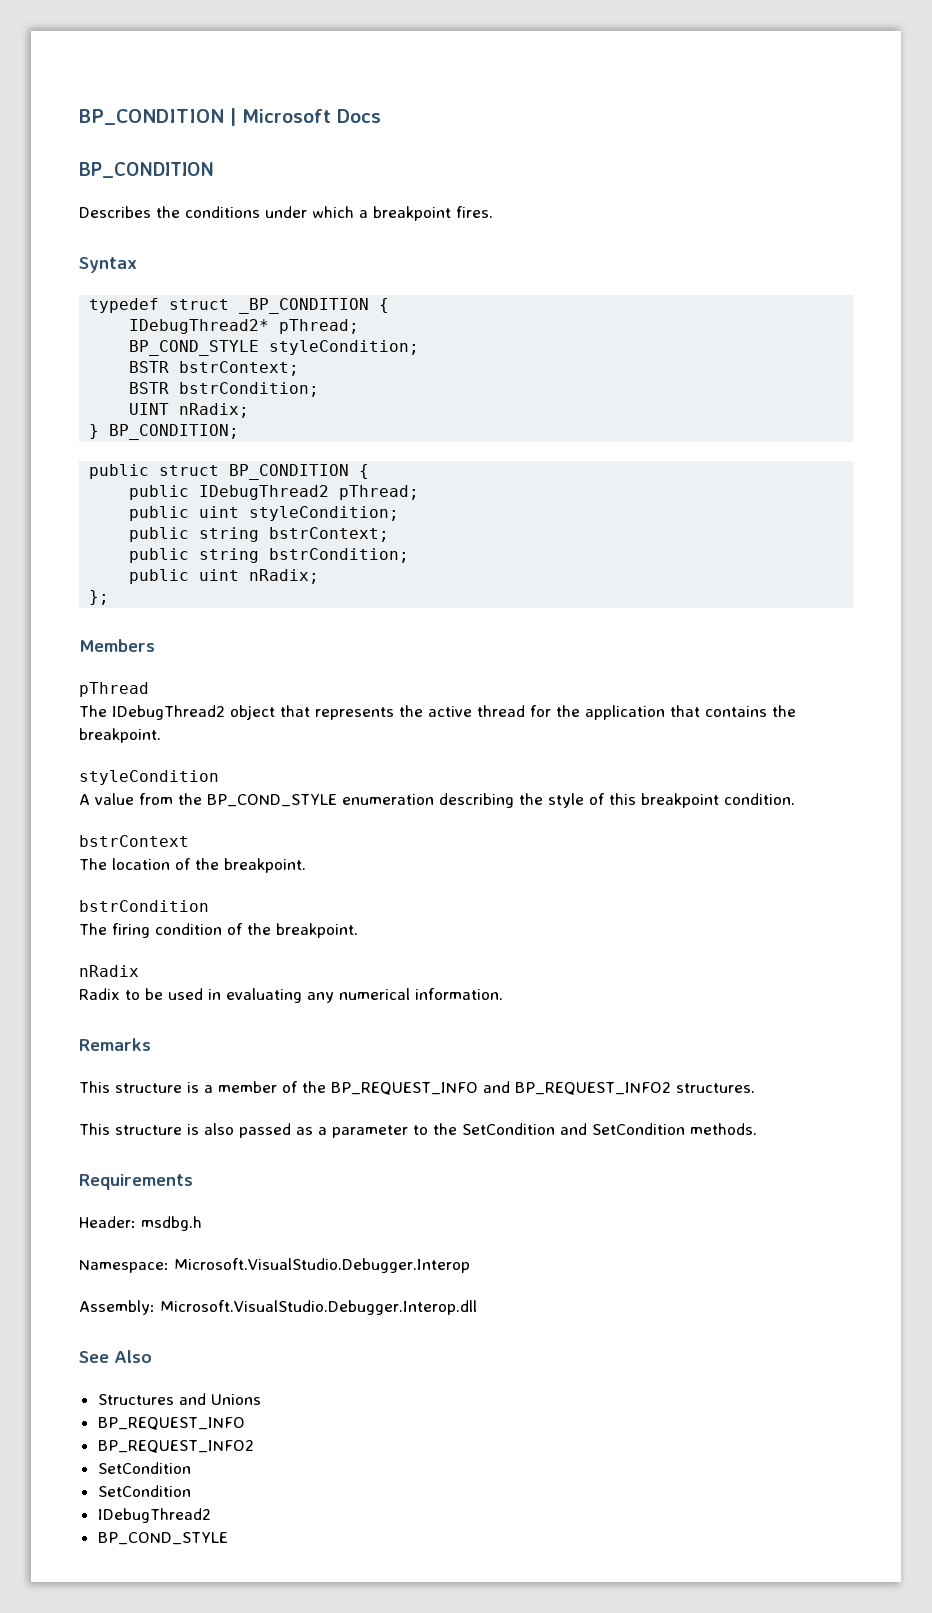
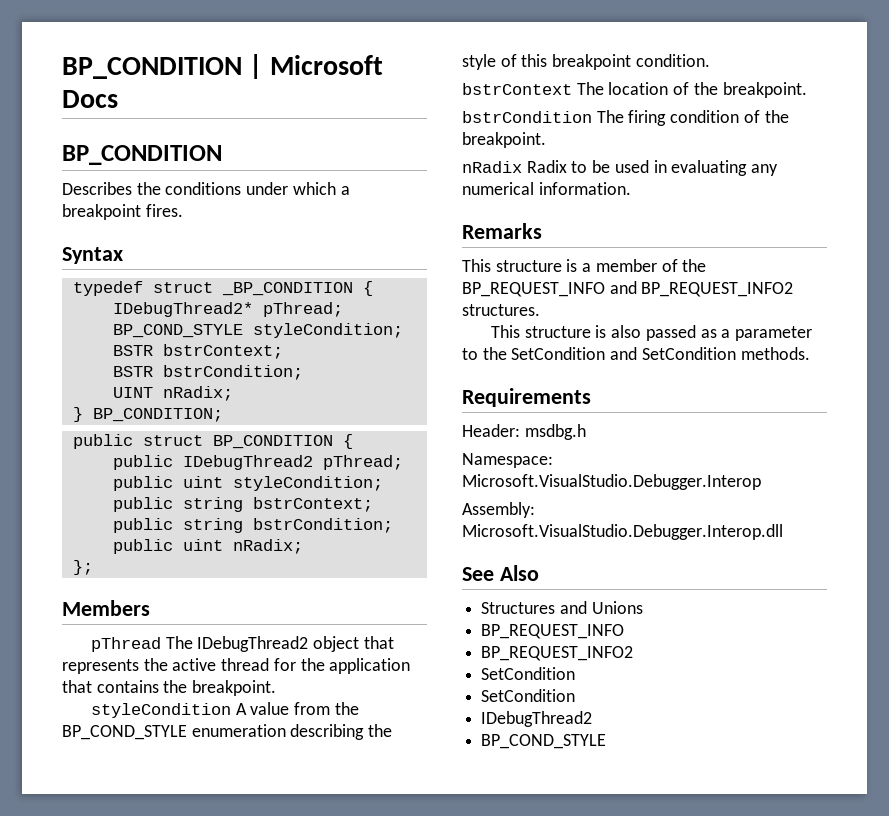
(149, 689) // -> (161, 644) none
(219, 777) // -> (231, 710) none
(189, 841) // -> (572, 89) none
(209, 906) // -> (592, 117) none
(139, 971) // -> (522, 167) none

